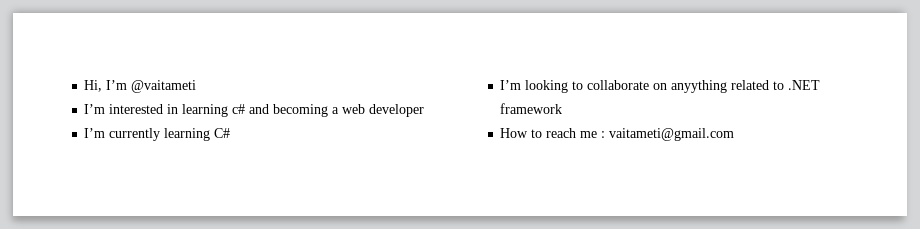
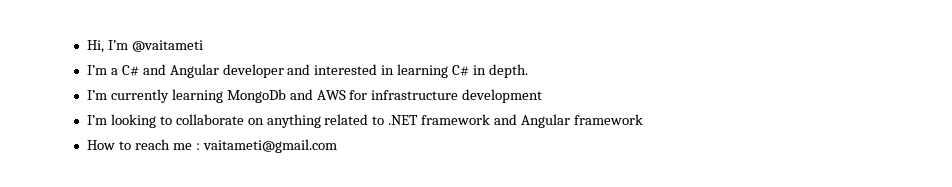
[109,104,425,117] [84,128,231,141] interested in learning c# and becoming a web developer // I’m currently learning C# -> [110,64,528,78] [86,89,543,103] a C# and Angular developer and interested in learning C# in depth. // I’m currently learning MongoDb and AWS for infrastructure development
[671,80,728,93] anyything -> [266,114,321,128] anything
(563, 108) none -> [494,114,643,128] and Angular framework

